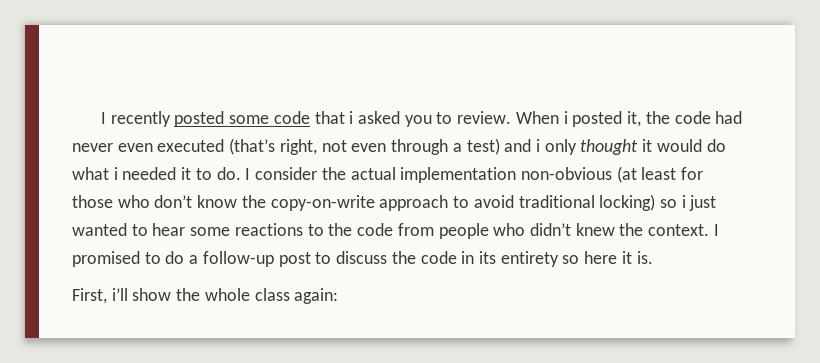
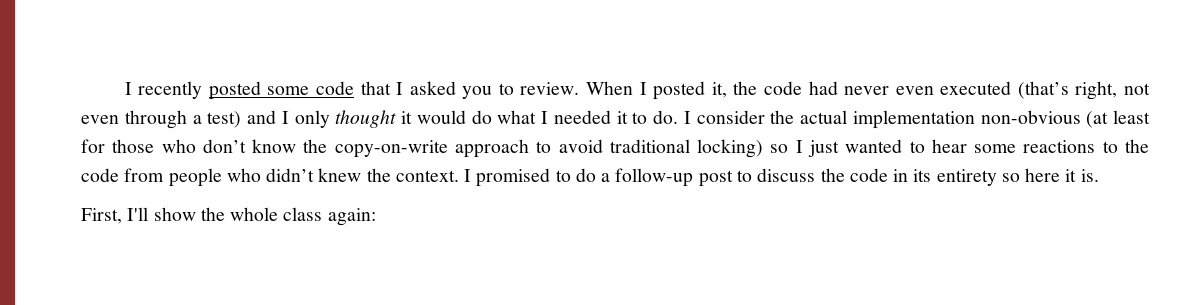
[349,111,354,124] i -> [396,82,404,95] I
[563,111,568,124] i -> [639,82,647,95] I
[535,139,540,152] i -> [281,111,289,124] I
[113,167,118,180] i -> [541,111,548,124] I
[681,195,686,208] i -> [795,140,803,153] I
[111,288,128,301] i’ll -> [127,207,149,221] I'll

